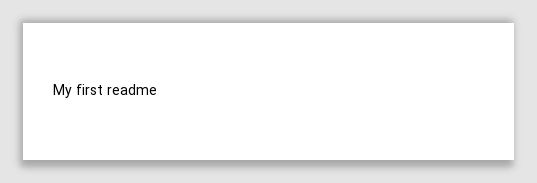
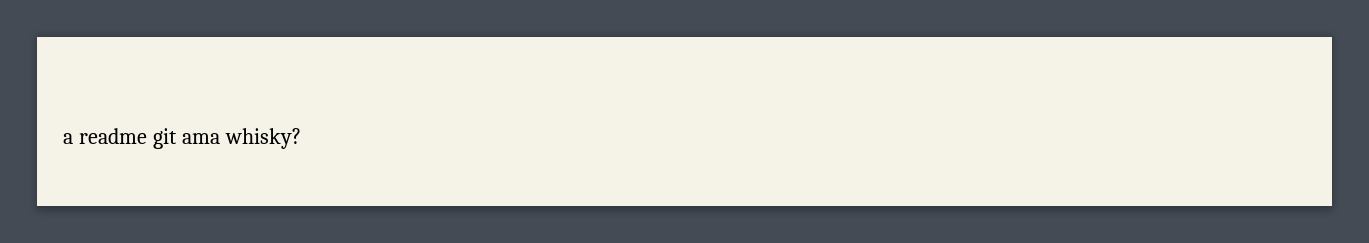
[53,84,157,98] My first readme -> [63,128,301,149] a readme git ama whisky?

